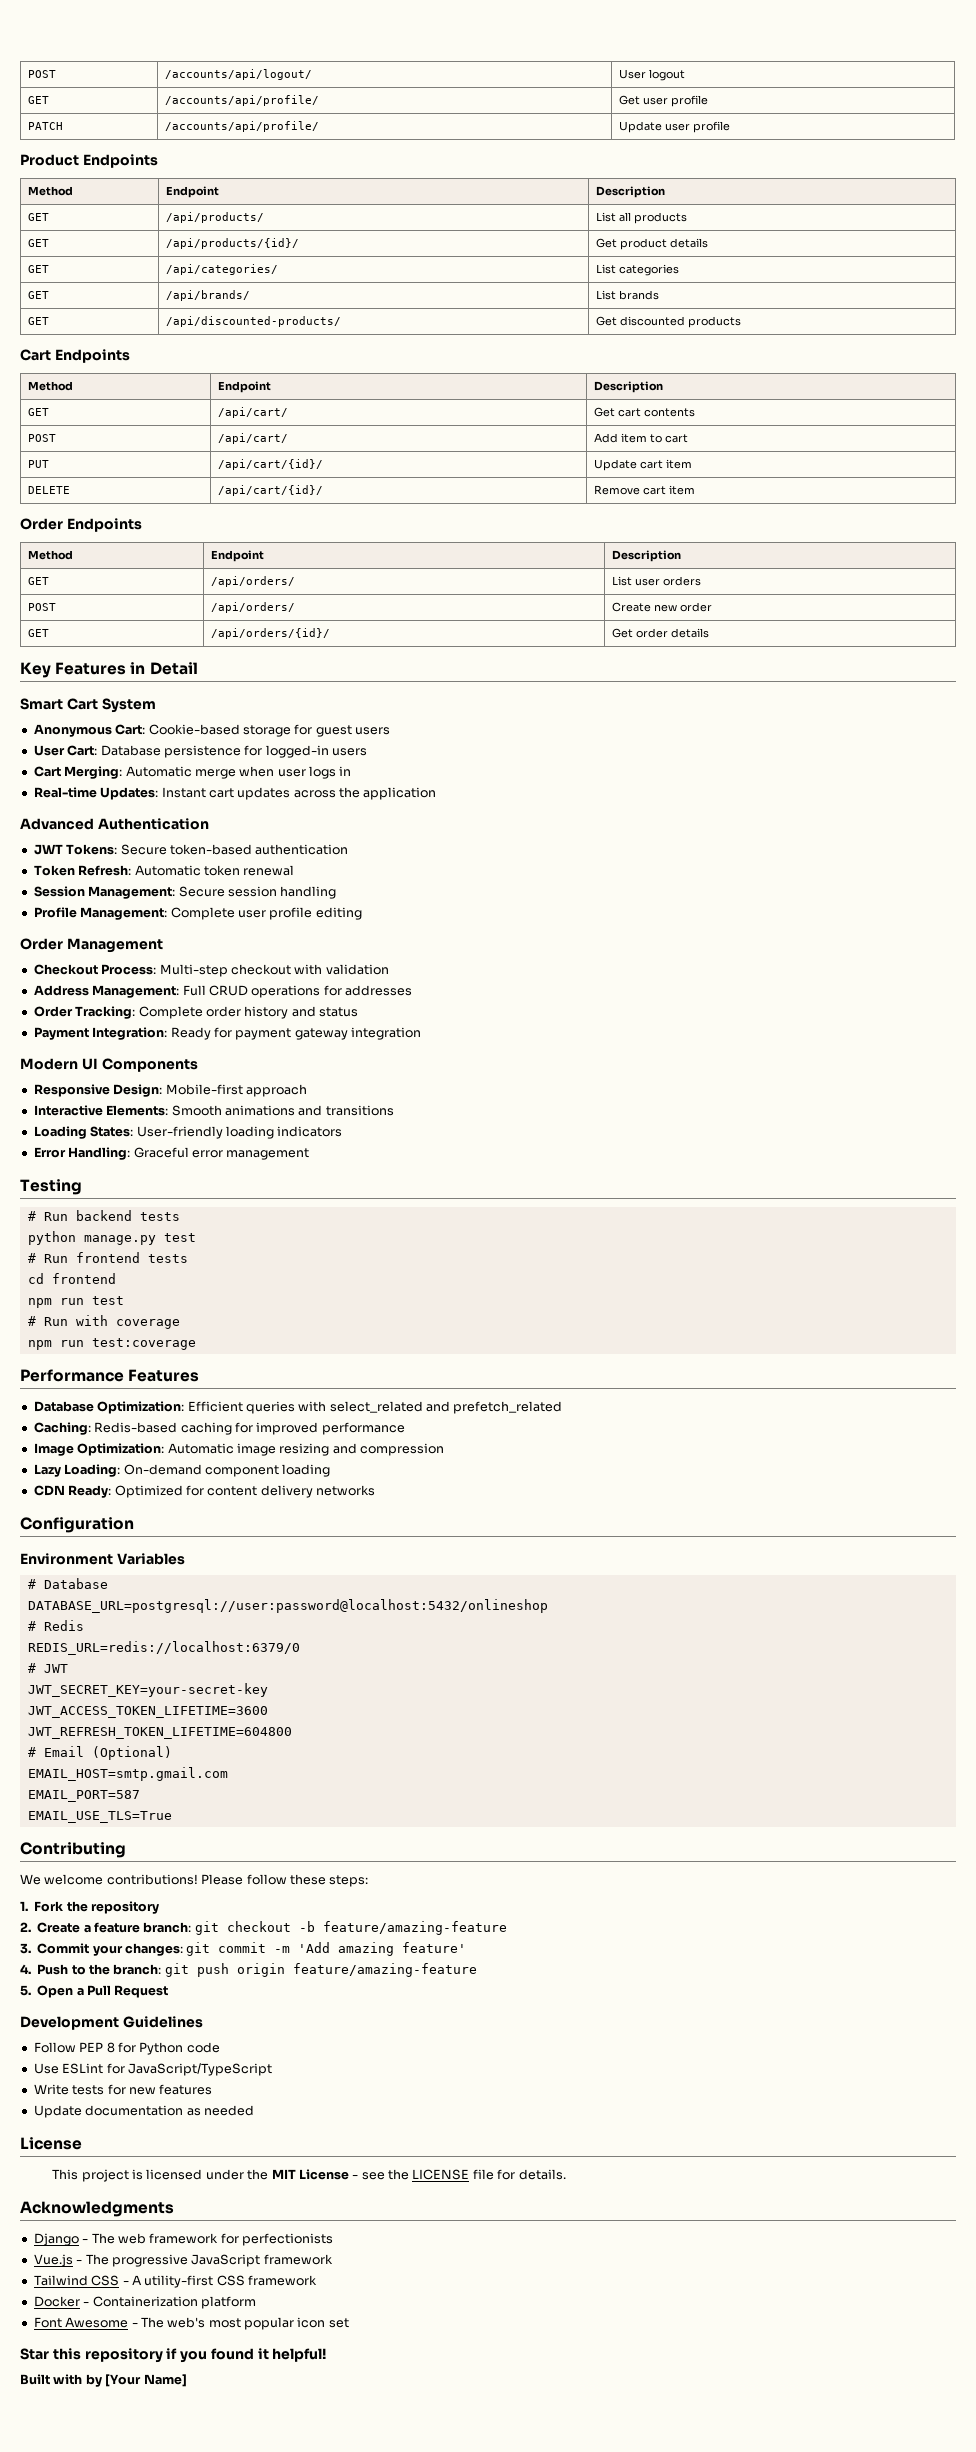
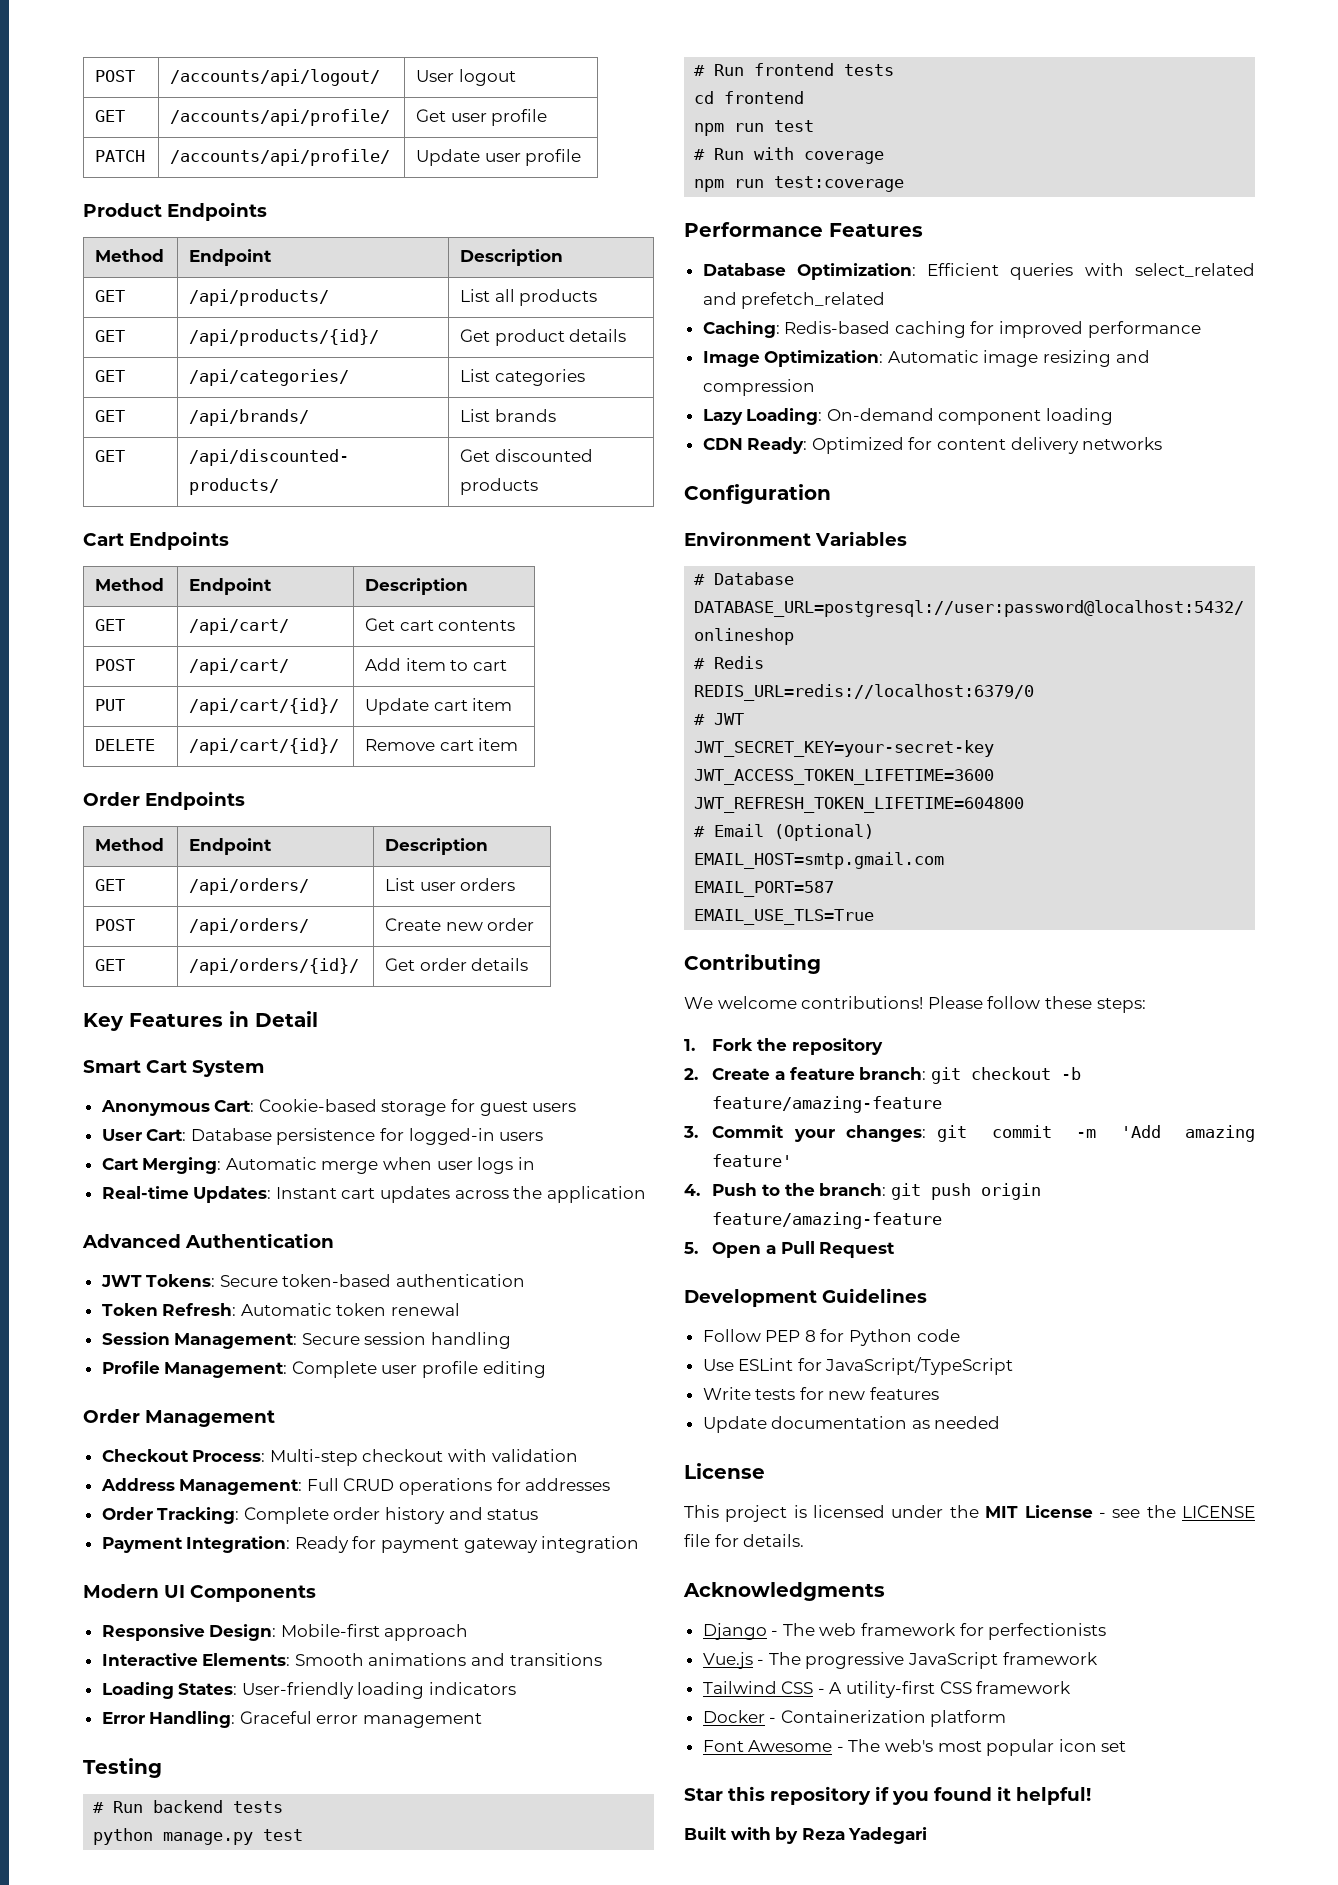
[105,2374,187,2387] [Your Name] -> [801,1827,928,1844] Reza Yadegari

